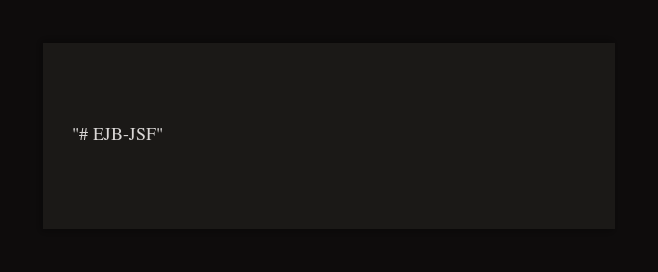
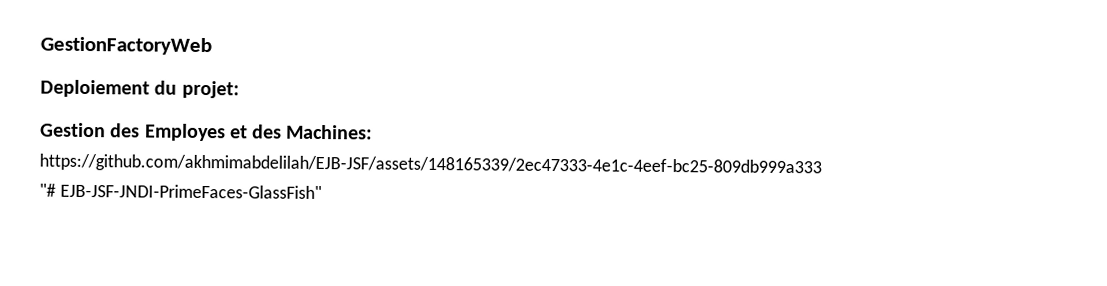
[72,128,163,140] "# EJB-JSF" -> [40,36,212,56] [40,79,240,99] [40,122,374,142] [39,153,822,177] [39,183,322,200] GestionFactoryWeb // Deploiement du projet: // Gestion des Employes et des Machines: // https://github.com/akhmimabdelilah/EJB-JSF/assets/148165339/2ec47333-4e1c-4eef-bc25-809db999a333 // "# EJB-JSF-JNDI-PrimeFaces-GlassFish"

